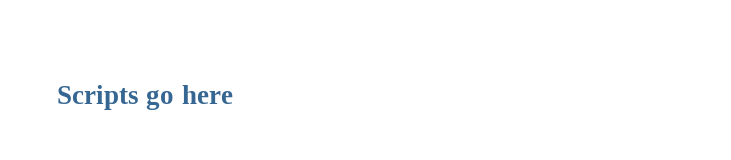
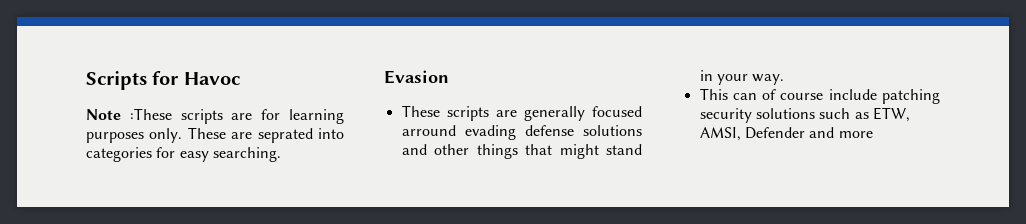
[146,85,233,110] go here -> [152,71,240,85] [86,108,344,124] [86,127,344,143] [86,147,281,162] [384,70,449,84] [401,105,642,121] [401,125,642,140] [401,144,642,159] [699,70,785,85] [699,88,940,104] [699,107,910,123] [699,127,873,141] for Havoc // Note :These scripts are for learning purposes only. These are seprated into categories for easy searching. // Evasion // These scripts are generally focused arround evading defense solutions and other things that might stand in your way. // This can of course include patching security solutions such as ETW, AMSI, Defender and more

